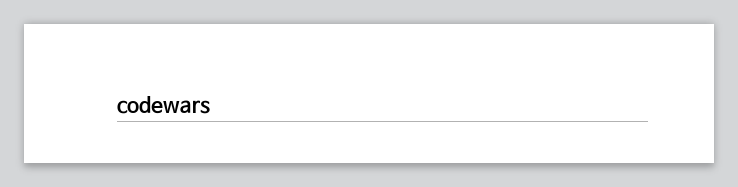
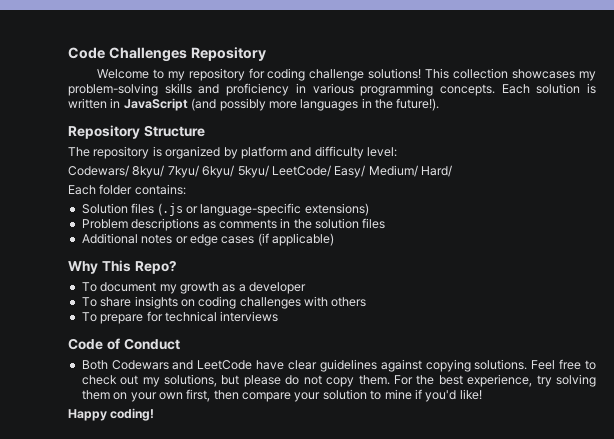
[117,96,210,114] codewars -> [68,47,266,62] [96,68,597,81] [68,83,596,96] [68,98,440,111] [68,125,205,139] [68,146,397,159] [68,165,452,178] [68,184,186,195] [81,203,369,216] [81,218,386,231] [81,233,334,246] [68,260,177,274] [81,282,306,294] [81,296,367,309] [81,311,279,324] [68,338,180,350] [81,359,597,372] [81,374,597,387] [81,389,482,402] [68,408,155,421] Code Challenges Repository // Welcome to my repository for coding challenge solutions! This collection showcases my problem-solving skills and proficiency in various programming concepts. Each solution is written in JavaScript (and possibly more languages in the future!). // Repository Structure // The repository is organized by platform and difficulty level: // Codewars/ 8kyu/ 7kyu/ 6kyu/ 5kyu/ LeetCode/ Easy/ Medium/ Hard/ // Each folder contains: // Solution files (.js or language-specific extensions) // Problem descriptions as comments in the solution files // Additional notes or edge cases (if applicable) // Why This Repo? // To document my growth as a developer // To share insights on coding challenges with others // To prepare for technical interviews // Code of Conduct // Both Codewars and LeetCode have clear guidelines against copying solutions. Feel free to check out my solutions, but please do not copy them. For the best experience, try solving them on your own first, then compare your solution to mine if you'd like! // Happy coding!

